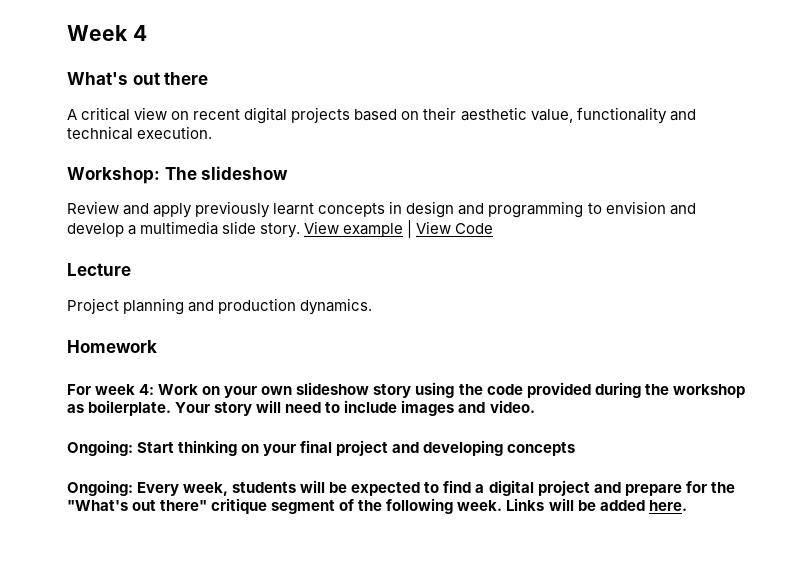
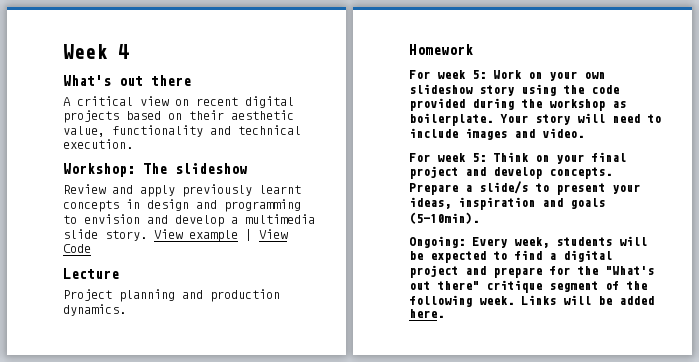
[139,384,155,395] 4: -> [472,70,486,79] 5:
[67,440,238,456] Ongoing: Start thinking -> [409,152,529,162] For week 5: Think
[423,440,576,456] developing concepts -> [493,167,612,179] [409,181,640,195] [409,197,605,210] [409,212,479,224] develop concepts. Prepare a slide/s to present your ideas, inspiration and goals (5-10min).

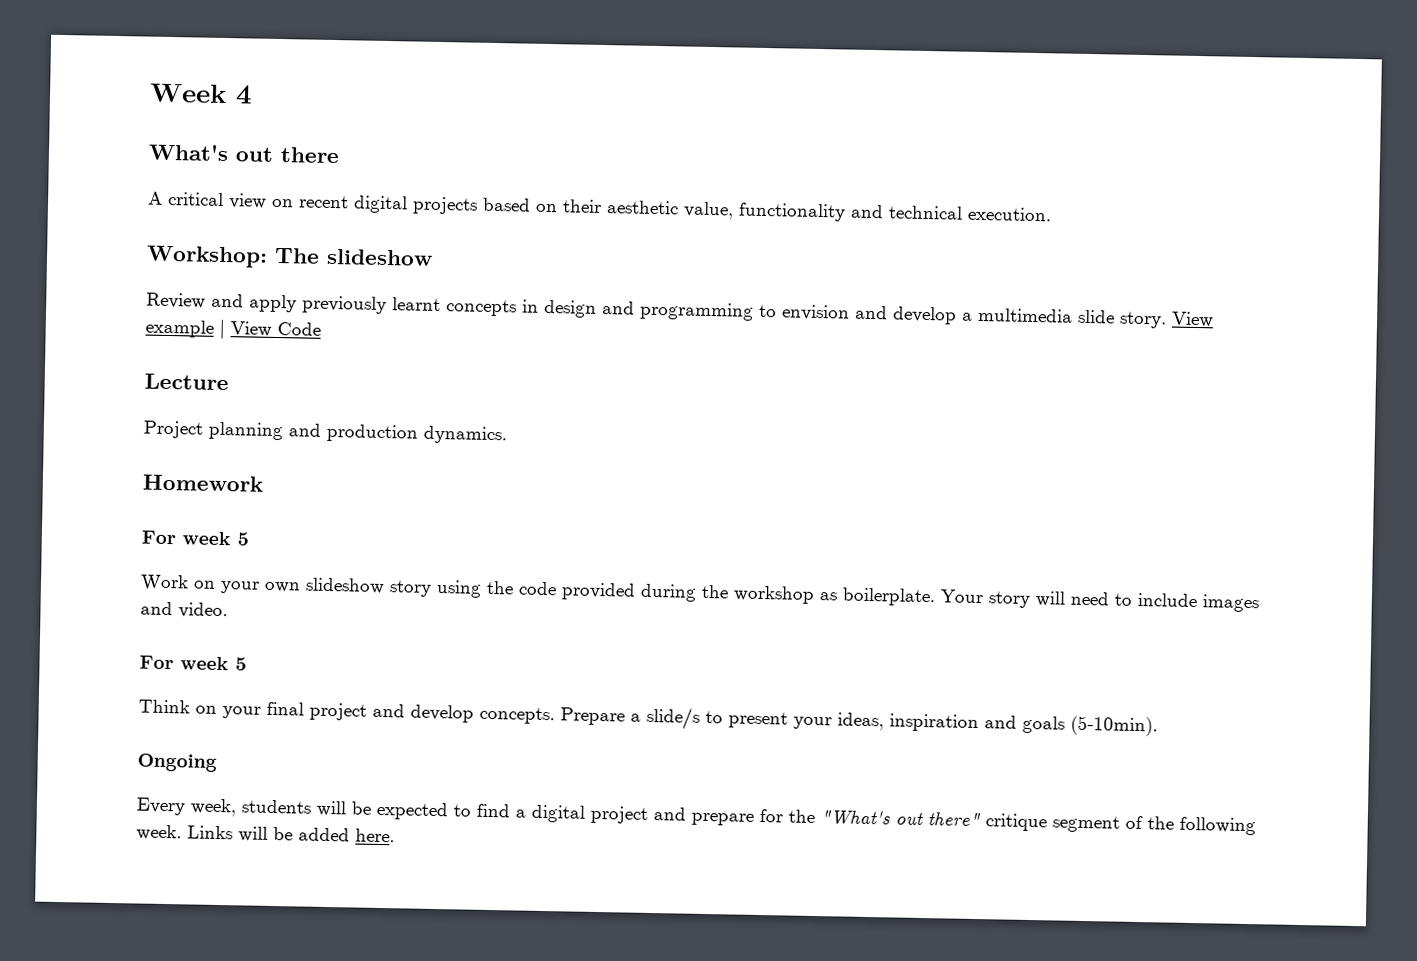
[472,70,486,79] 5: -> [237,532,249,546] 5 //
[472,153,486,162] 5: -> [235,657,247,671] 5 //
[409,236,465,248] Ongoing: -> [137,753,217,772] Ongoing //

